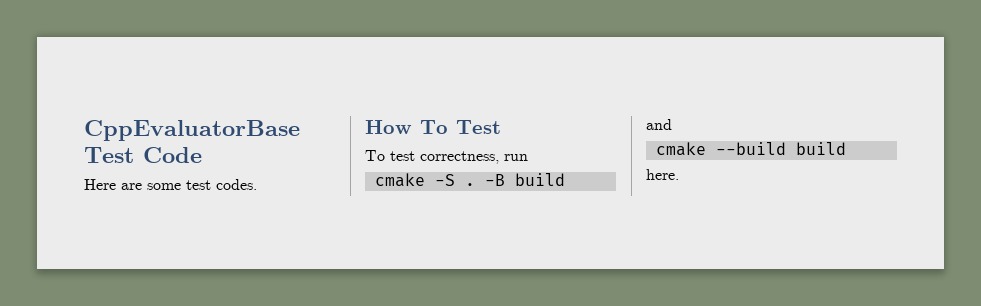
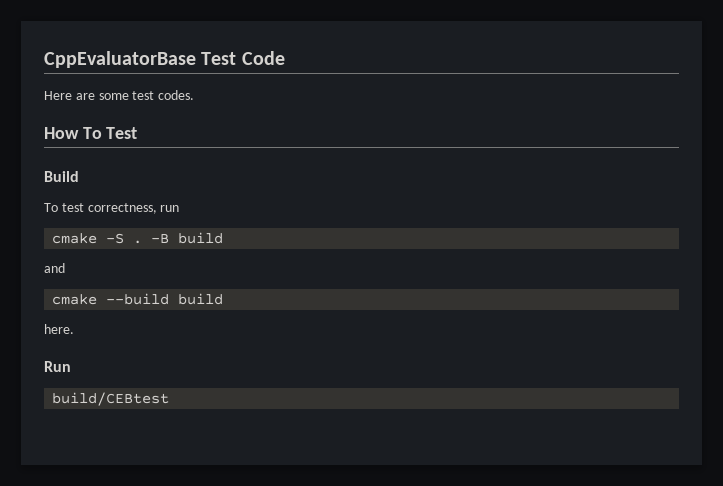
(501, 127) none -> [44,171,79,182] // Build
(679, 174) none -> [44,361,71,372] [52,392,170,406] // Run // build/CEBtest

